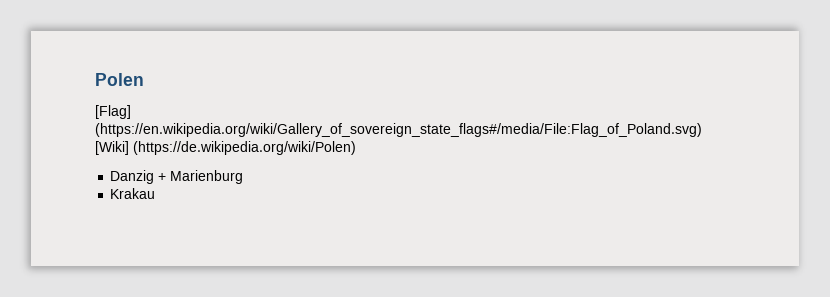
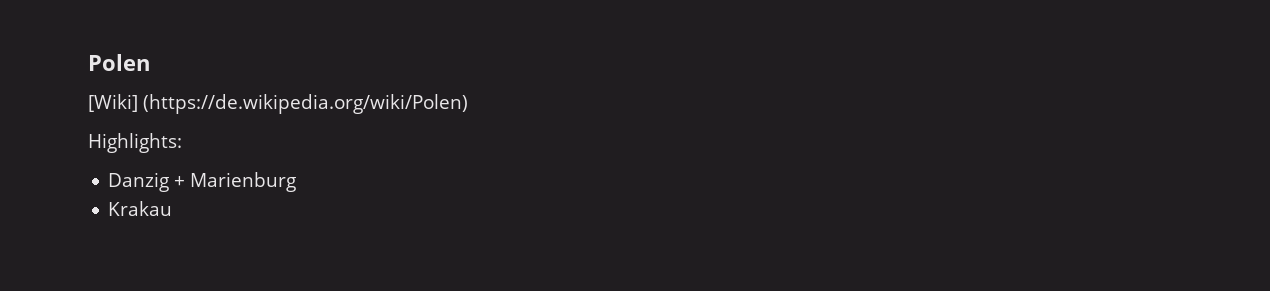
[95,105,131,119] [95,123,702,137] [Flag] (https://en.wikipedia.org/wiki/Gallery_of_sovereign_state_flags#/media/File:Flag_of_Poland.svg) -> (150, 62) none
(356, 148) none -> [88,133,182,153] // Highlights:

